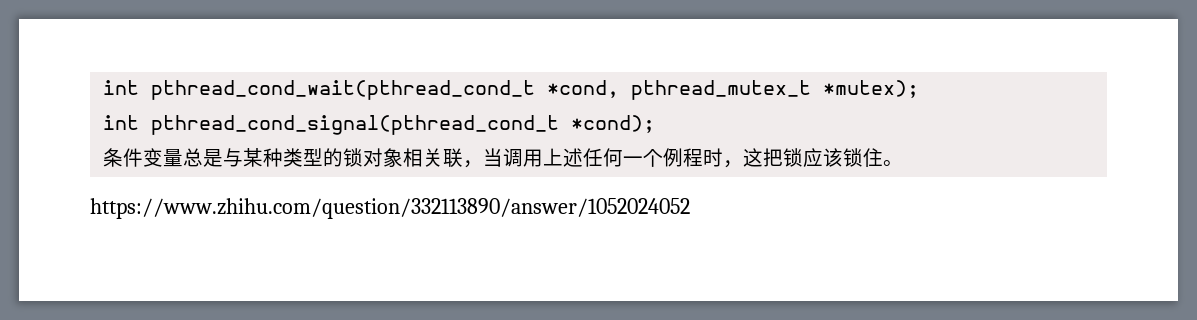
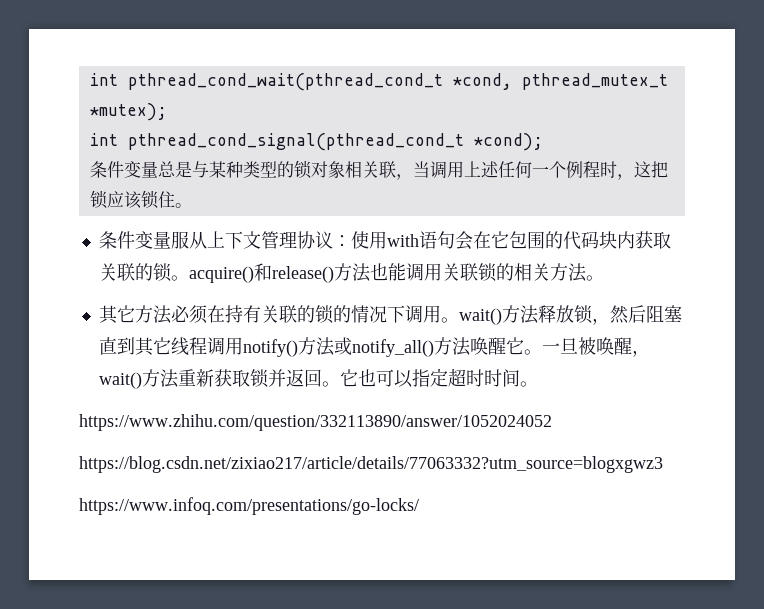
(904, 163) none -> [98,231,671,250] [98,263,604,283] [98,305,682,325] [98,337,650,357] [98,368,538,389] // 条件变量服从上下文管理协议：使用with语句会在它包围的代码块内获取关联的锁。acquire()和release()方法也能调用关联锁的相关方法。 // 其它方法必须在持有关联的锁的情况下调用。wait()方法释放锁，然后阻塞直到其它线程调用notify()方法或notify_all()方法唤醒它。一旦被唤醒，wait()方法重新获取锁并返回。它也可以指定超时时间。
(690, 208) none -> [79,456,663,473] [79,497,419,515] // https://blog.csdn.net/zixiao217/article/details/77063332?utm_source=blogxgwz3 // https://www.infoq.com/presentations/go-locks/

